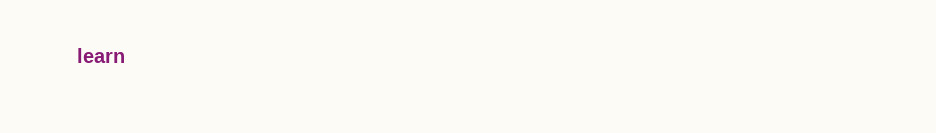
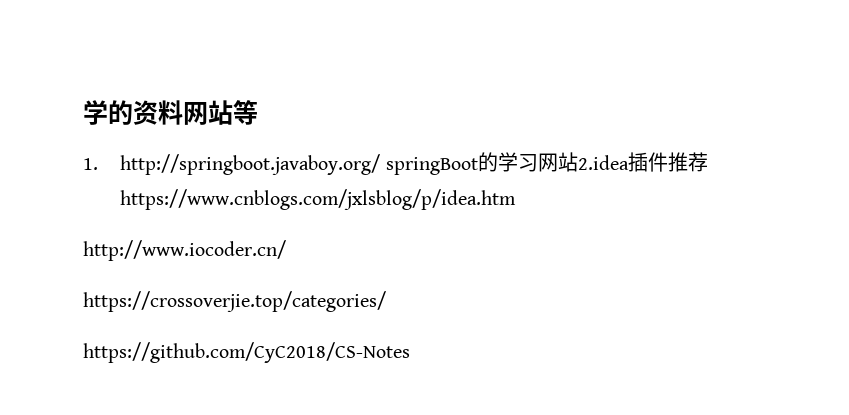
[77,48,125,63] learn -> [83,100,258,125] [83,152,708,175] [120,189,517,210] [83,240,286,261] [83,291,386,312] [83,342,410,363] 学的资料网站等 // 1. http://springboot.javaboy.org/ springBoot的学习网站2.idea插件推荐https://www.cnblogs.com/jxlsblog/p/idea.htm // http://www.iocoder.cn/ // https://crossoverjie.top/categories/ // https://github.com/CyC2018/CS-Notes

